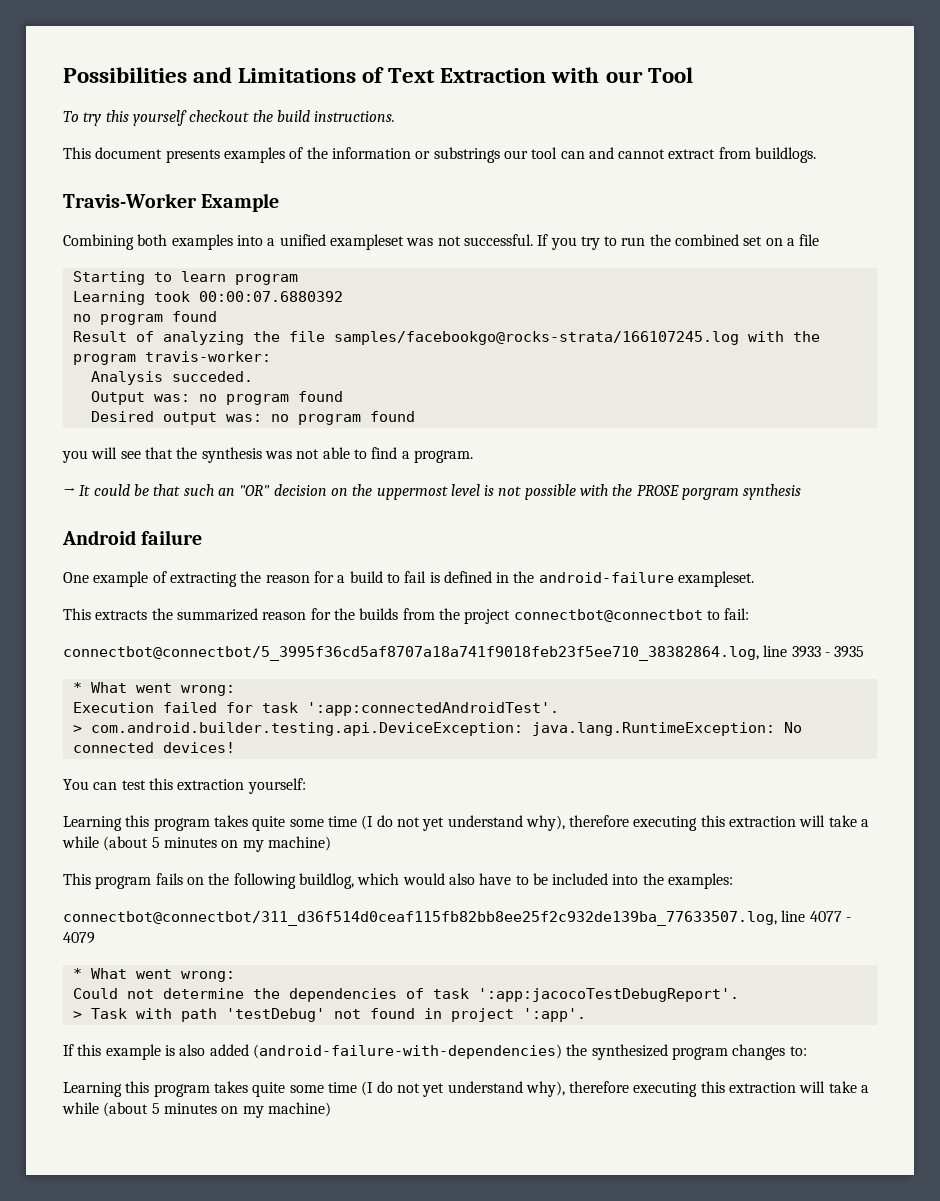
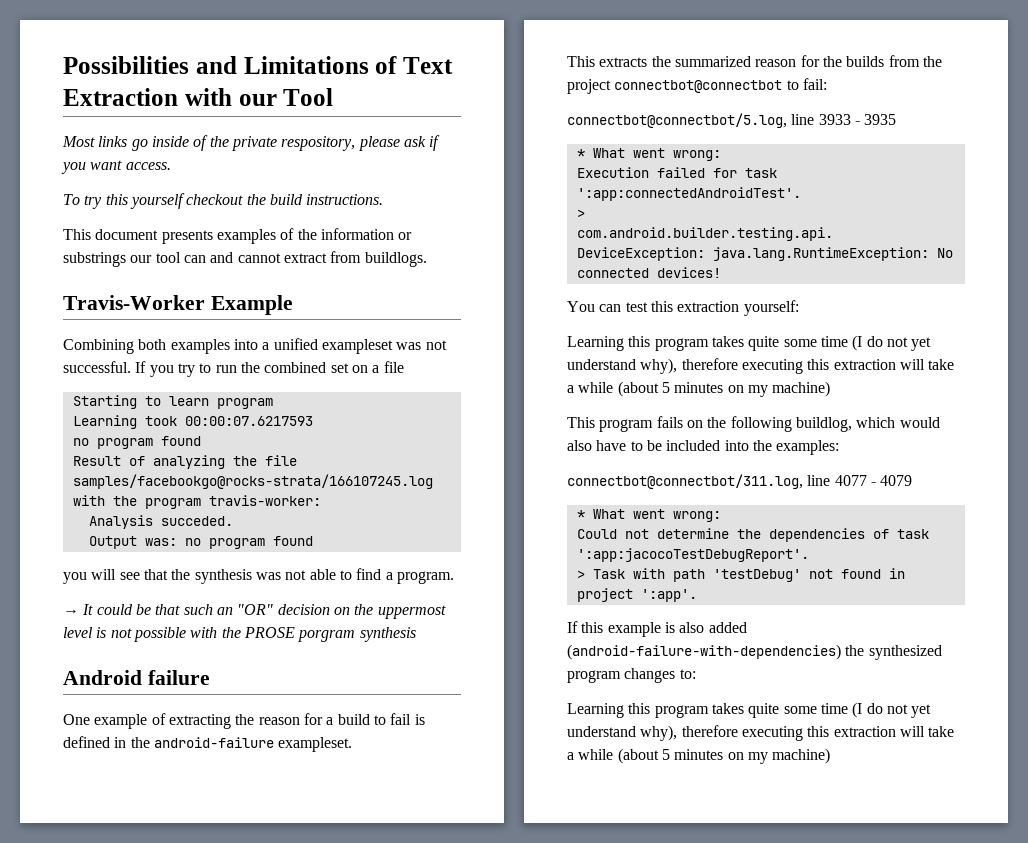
(693, 75) none -> [62,135,441,151] [61,160,171,174] // Most links go inside of the private respository, please ask if you want access.
[198,291,343,302] 00:00:07.6880392 -> [184,416,313,426] 00:00:07.6217593
[90,411,415,425] // Desired output was: no program found -> (313, 541) none
[63,646,759,661] connectbot@connectbot/5_3995f36cd5af8707a18a741f9018feb23f5ee710_38382864.log, -> [567,113,787,128] connectbot@connectbot/5.log,
[63,911,777,926] connectbot@connectbot/311_d36f514d0ceaf115fb82bb8ee25f2c932de139ba_77633507.log, -> [567,474,803,489] connectbot@connectbot/311.log,

